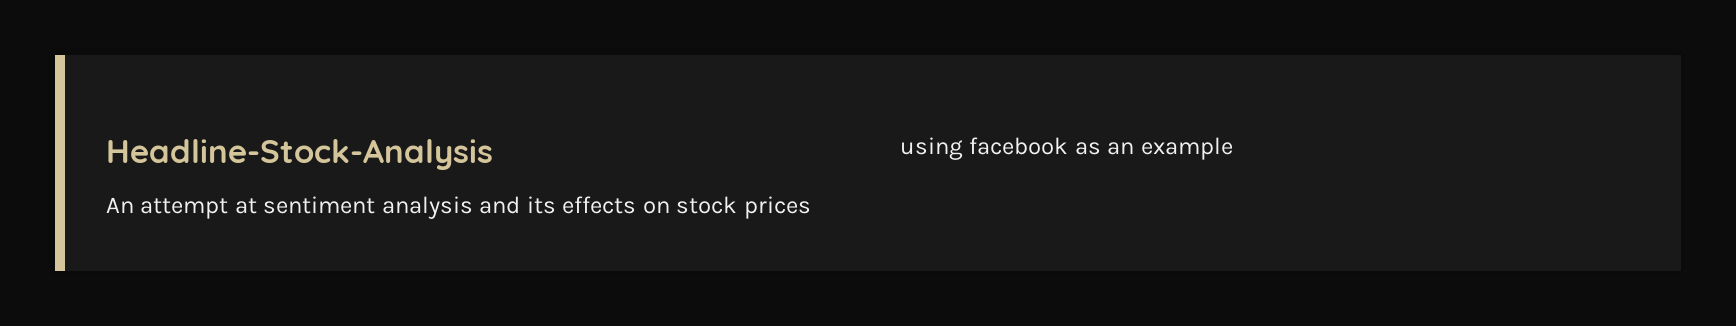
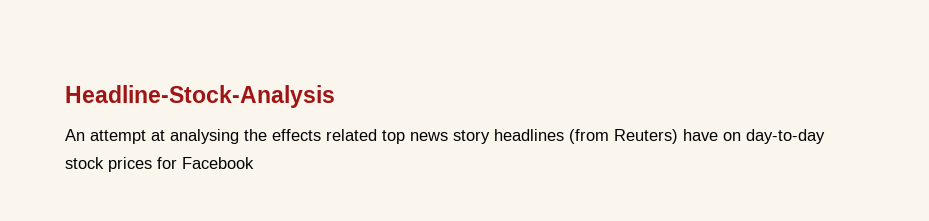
[263,196,811,219] [900,137,1233,160] sentiment analysis and its effects on stock prices using facebook as an example -> [170,129,825,144] [65,157,254,172] analysing the effects related top news story headlines (from Reuters) have on day-to-day stock prices for Facebook

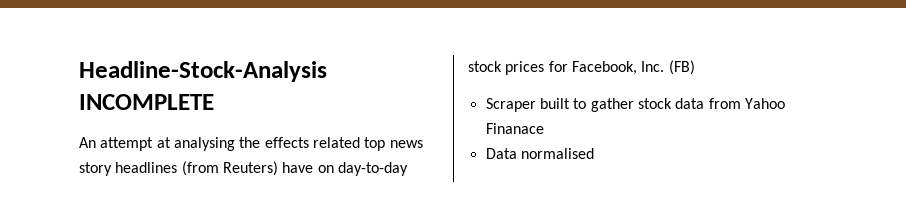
(335, 96) none -> [79,94,214,110] INCOMPLETE
[182,157,254,169] Facebook -> [571,60,695,75] [485,98,785,112] [485,123,544,134] [485,148,594,159] Facebook, Inc. (FB) // Scraper built to gather stock data from Yahoo Finanace // Data normalised

